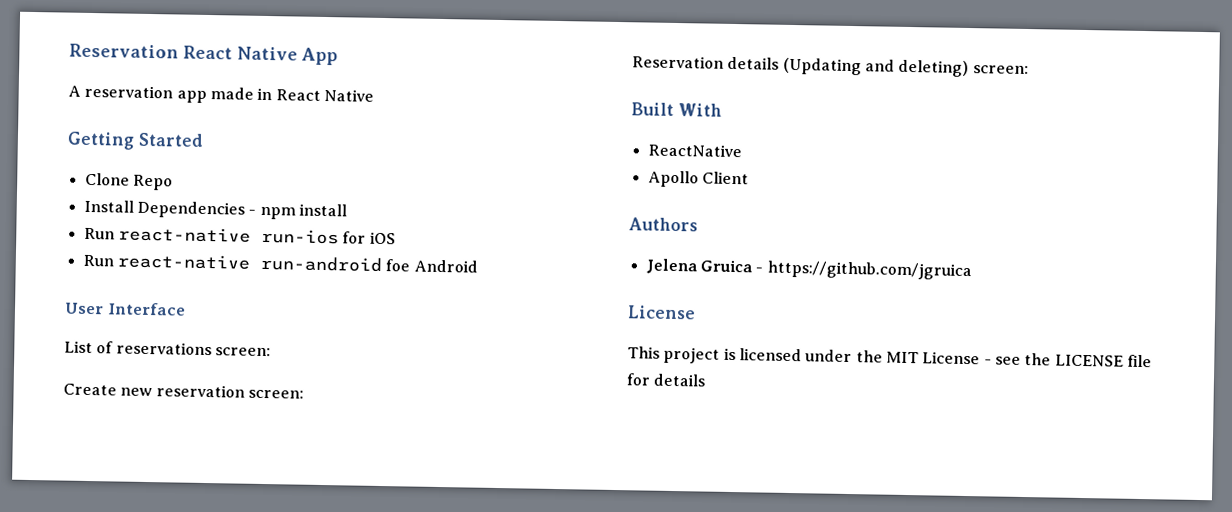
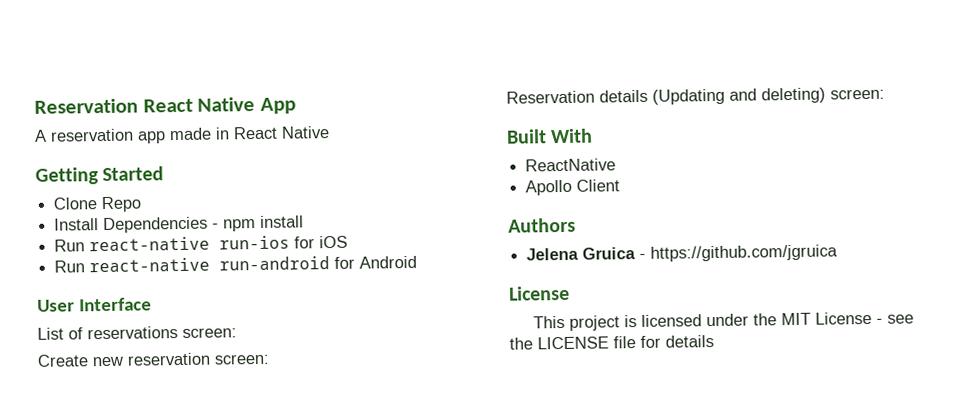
[385,259,411,272] foe -> [334,256,356,269] for

